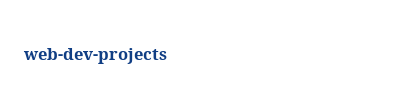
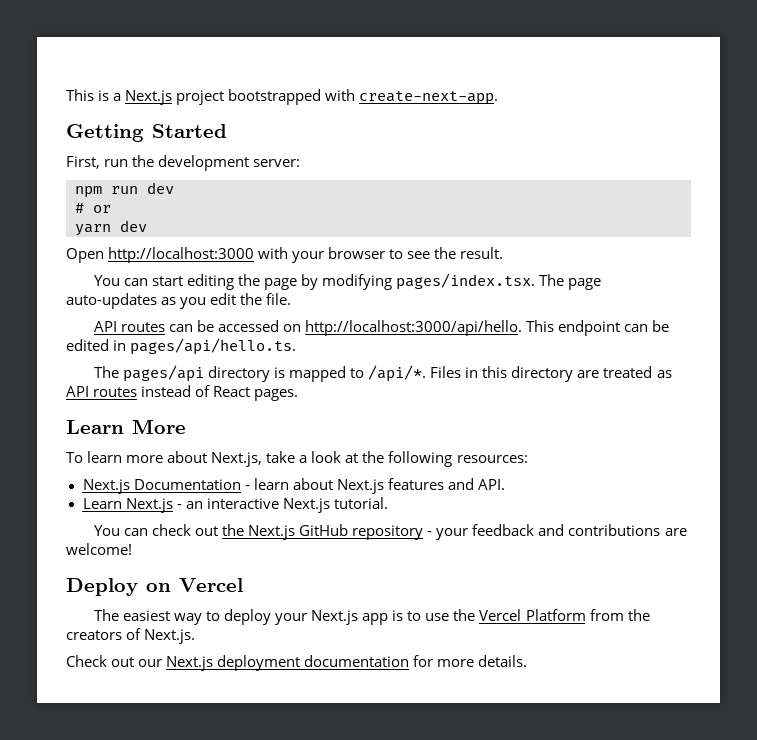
[23,48,167,64] web-dev-projects -> [66,89,499,105] [66,124,227,142] [66,155,301,171] [75,182,174,198] [75,203,111,213] [75,220,147,236] [66,247,504,263] [93,273,602,290] [66,293,292,309] [93,320,670,336] [66,338,297,355] [93,365,672,382] [66,385,299,401] [66,419,186,434] [66,451,528,467] [82,478,505,494] [82,497,388,513] [93,524,687,540] [66,543,132,555] [66,578,243,596] [93,609,650,625] [66,628,196,644] [66,655,528,671] This is a Next.js project bootstrapped with create-next-app. // Getting Started // First, run the development server: // npm run dev // # or // yarn dev // Open http://localhost:3000 with your browser to see the result. // You can start editing the page by modifying pages/index.tsx. The page auto-updates as you edit the file. // API routes can be accessed on http://localhost:3000/api/hello. This endpoint can be edited in pages/api/hello.ts. // The pages/api directory is mapped to /api/*. Files in this directory are treated as API routes instead of React pages. // Learn More // To learn more about Next.js, take a look at the following resources: // Next.js Documentation - learn about Next.js features and API. // Learn Next.js - an interactive Next.js tutorial. // You can check out the Next.js GitHub repository - your feedback and contributions are welcome! // Deploy on Vercel // The easiest way to deploy your Next.js app is to use the Vercel Platform from the creators of Next.js. // Check out our Next.js deployment documentation for more details.

